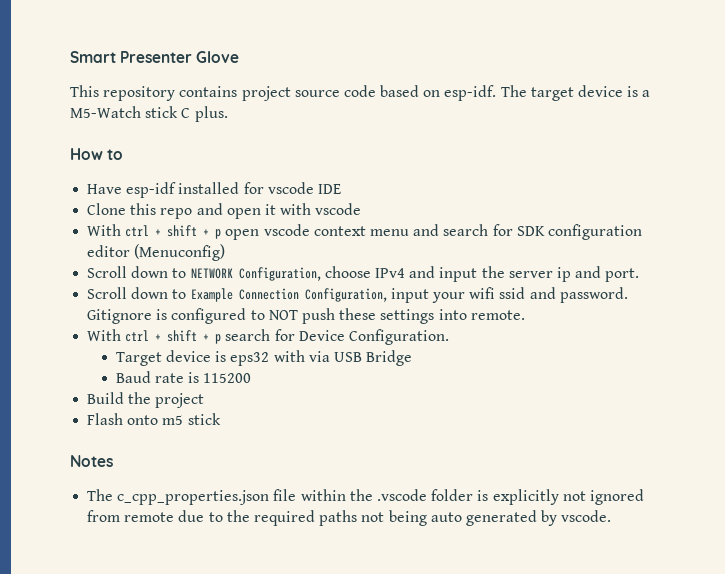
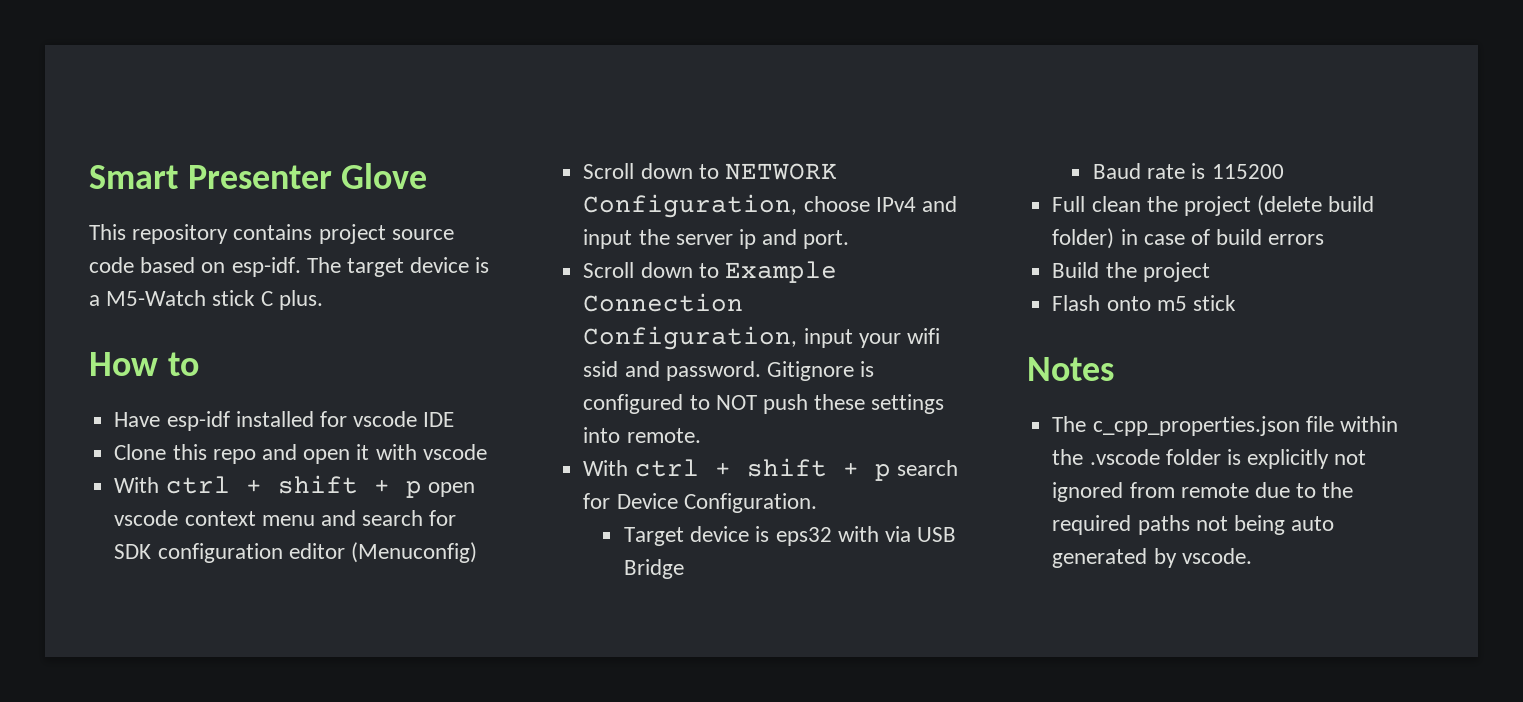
(252, 378) none -> [1052,195,1375,216] [1052,228,1325,249] // Full clean the project (delete build folder) in case of build errors

